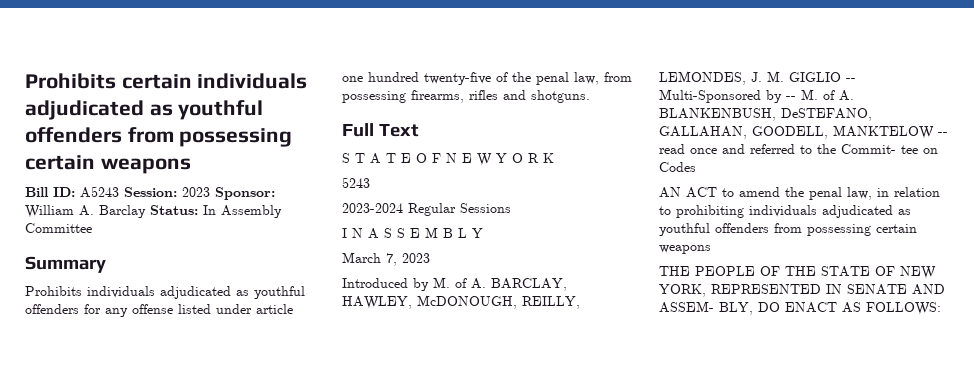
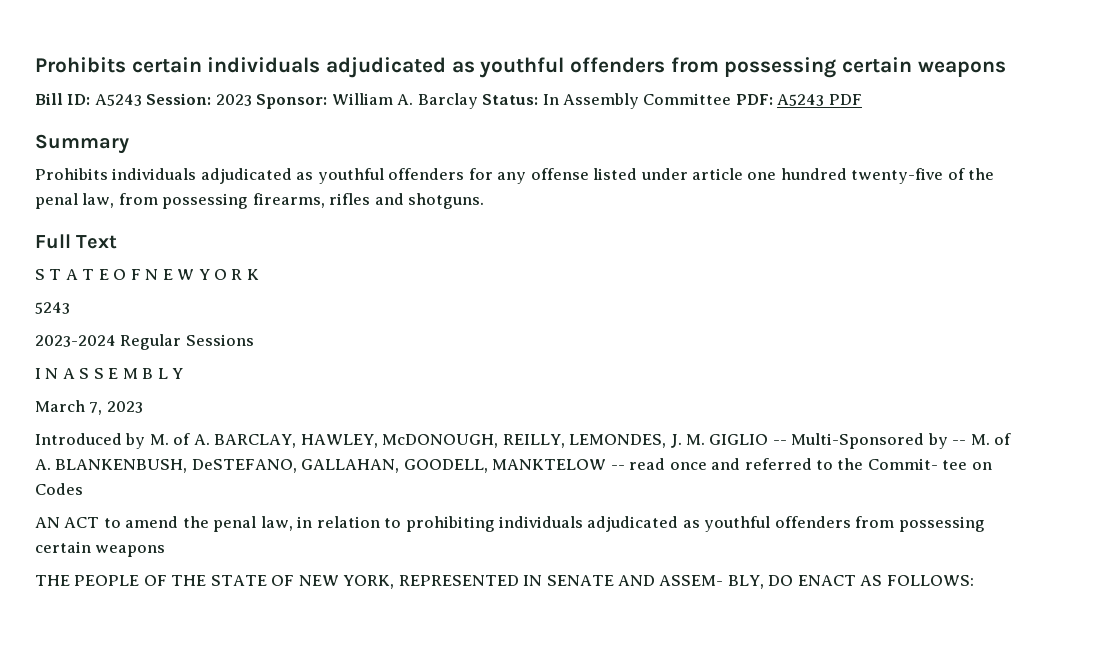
(92, 228) none -> [735,94,862,106] PDF: A5243 PDF

